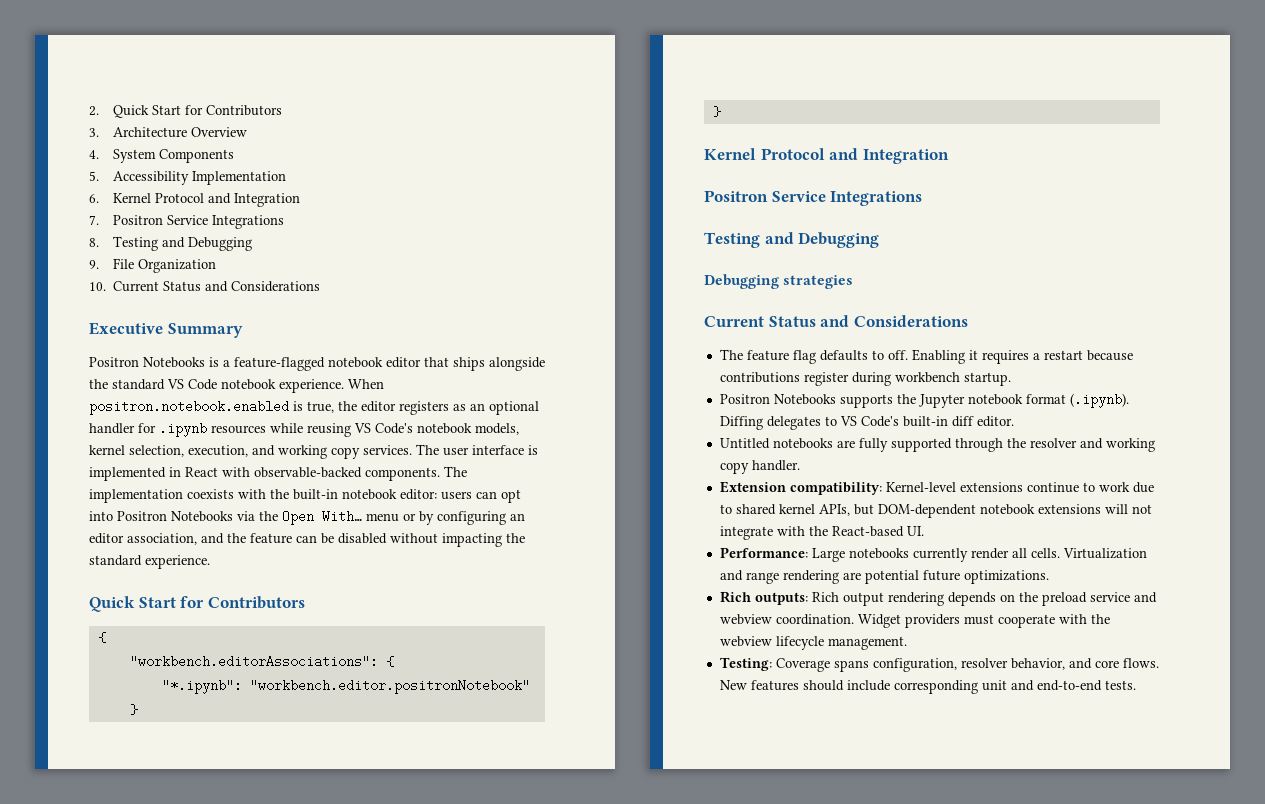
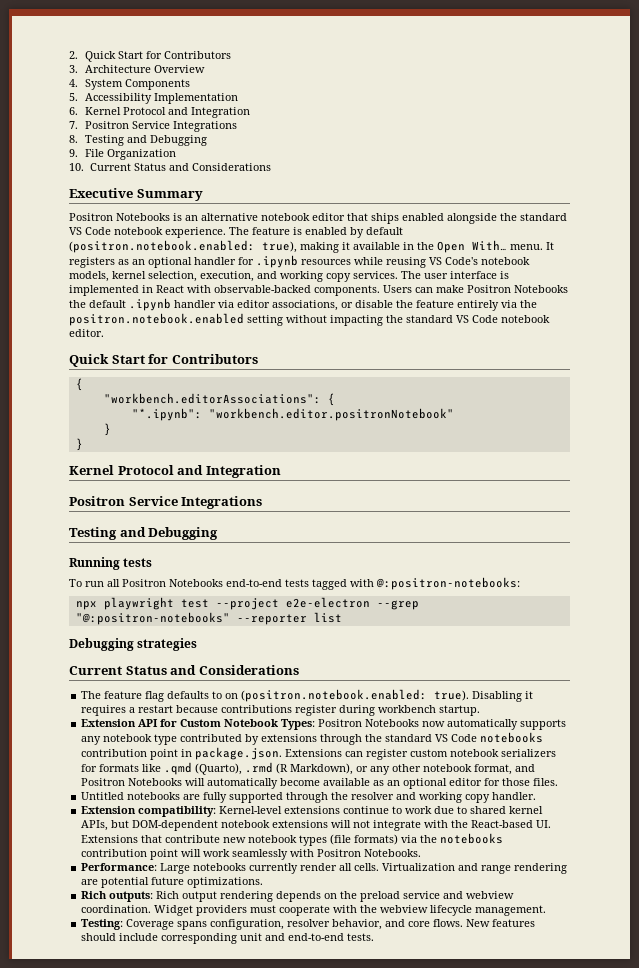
[223,357,325,371] a feature-flagged -> [185,213,258,221] an alternative
(485, 364) none -> [402,213,444,221] enabled
[348,379,384,389] [89,400,396,415] When positron.notebook.enabled is true, the editor -> [229,227,403,238] [69,240,554,253] The feature is enabled by default (positron.notebook.enabled: true), making it available in the Open With… menu. It
[444,466,467,477] [89,489,521,503] [89,510,525,525] [89,533,525,547] [89,555,210,569] The implementation coexists with the built-in notebook editor: users can opt into Positron Notebooks via the Open With… menu or by configuring an editor association, and the feature can be disabled without impacting the standard experience. -> [383,285,568,293] [69,298,537,311] [69,313,550,326] [69,329,104,337] Users can make Positron Notebooks the default .ipynb handler via editor associations, or disable the feature entirely via the positron.notebook.enabled setting without impacting the standard VS Code notebook editor.
(880, 240) none -> [69,557,153,570] [69,577,520,590] [75,597,419,610] [75,612,342,625] // Running tests // To run all Positron Notebooks end-to-end tests tagged with @:positron-notebooks: // npx playwright test --project e2e-electron --grep "@:positron-notebooks" --reporter list
[887,349,965,364] off. Enabling -> [225,689,523,702] on (positron.notebook.enabled: true). Disabling
[719,393,1129,408] [719,416,1014,430] Positron Notebooks supports the Jupyter notebook format (.ipynb). Diffing delegates to VS Code's built-in diff editor. -> [81,719,567,730] [81,732,544,745] [81,747,557,760] [81,762,536,775] [81,778,559,789] Extension API for Custom Notebook Types: Positron Notebooks now automatically supports any notebook type contributed by extensions through the standard VS Code notebooks contribution point in package.json. Extensions can register custom notebook serializers for formats like .qmd (Quarto), .rmd (R Markdown), or any other notebook format, and Positron Notebooks will automatically become available as an optional editor for those files.
(924, 531) none -> [81,833,504,846] [81,849,422,860] Extensions that contribute new notebook types (file formats) via the notebooks contribution point will work seamlessly with Positron Notebooks.

